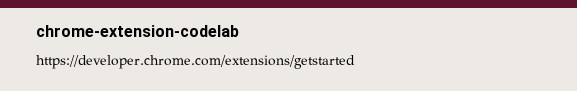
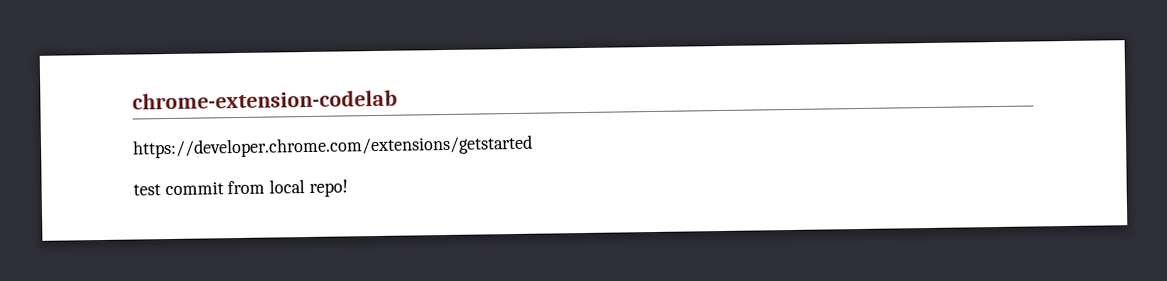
(355, 62) none -> [133,179,348,197] // test commit from local repo!

